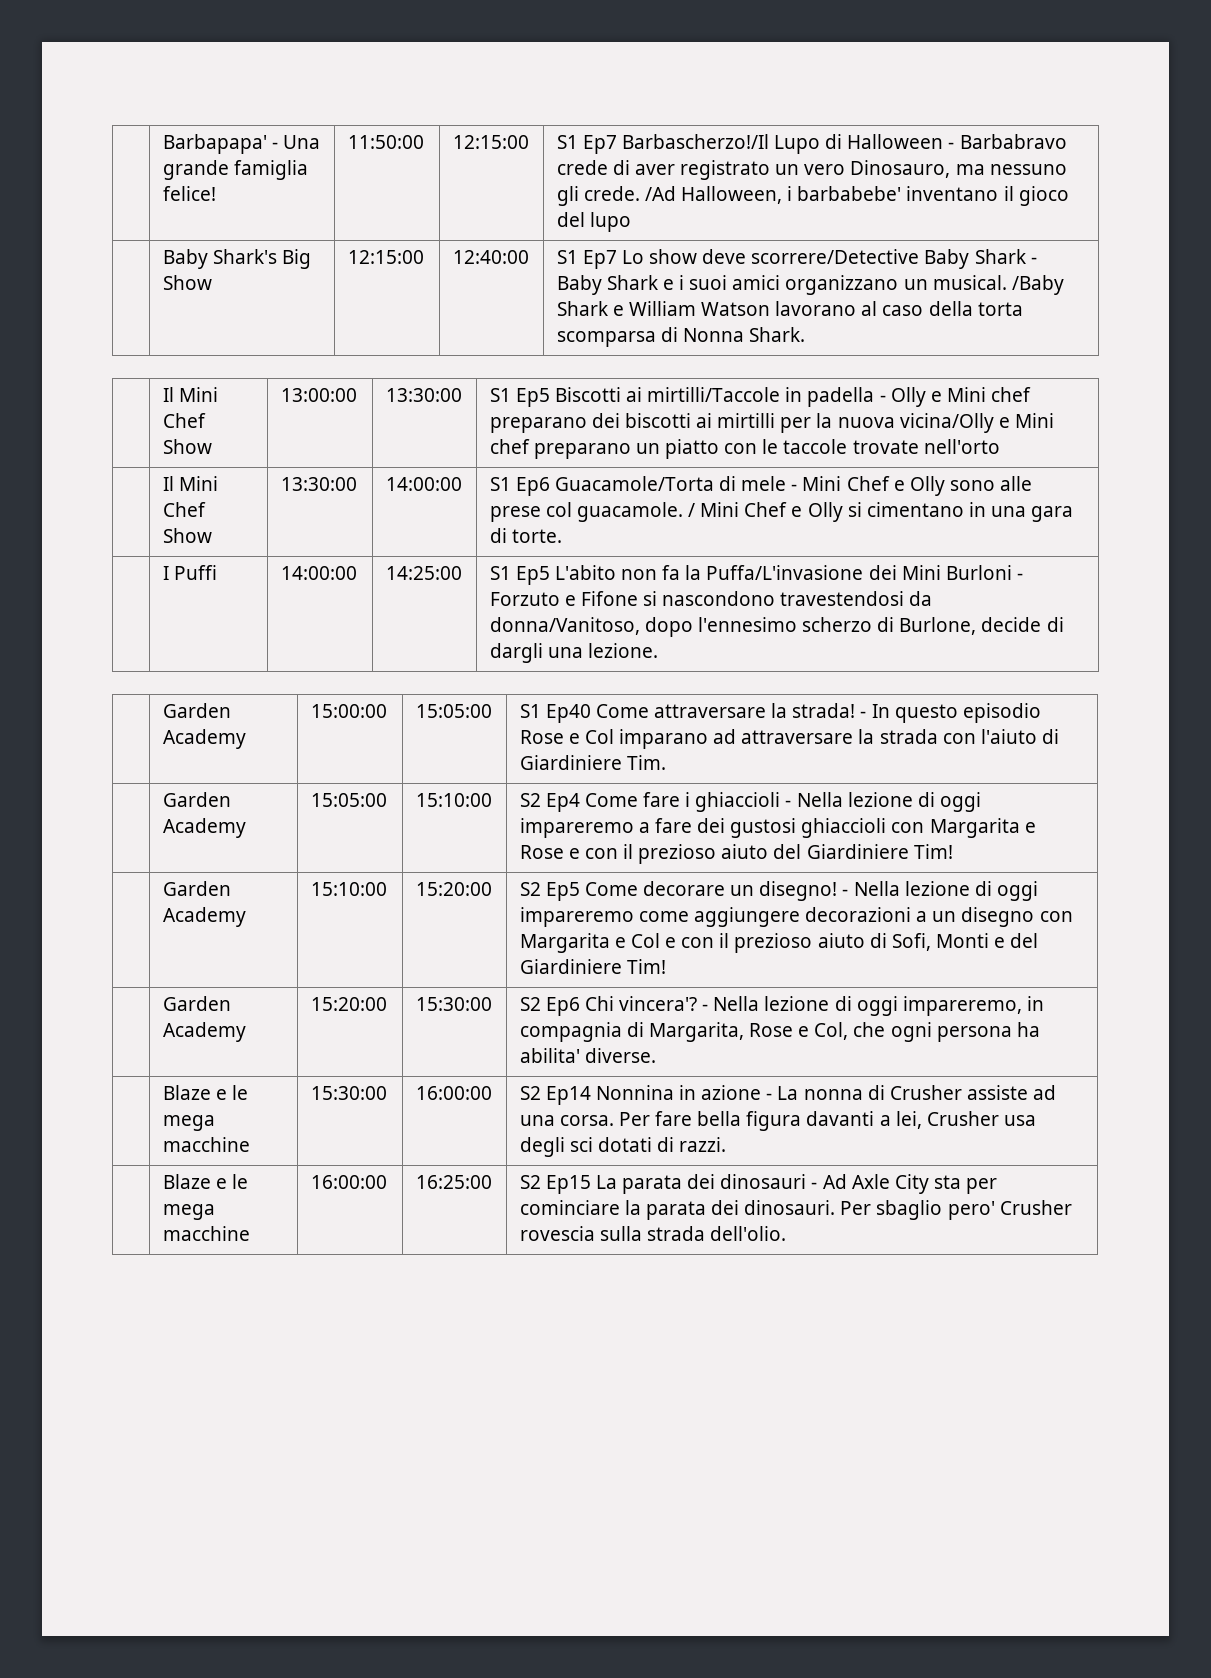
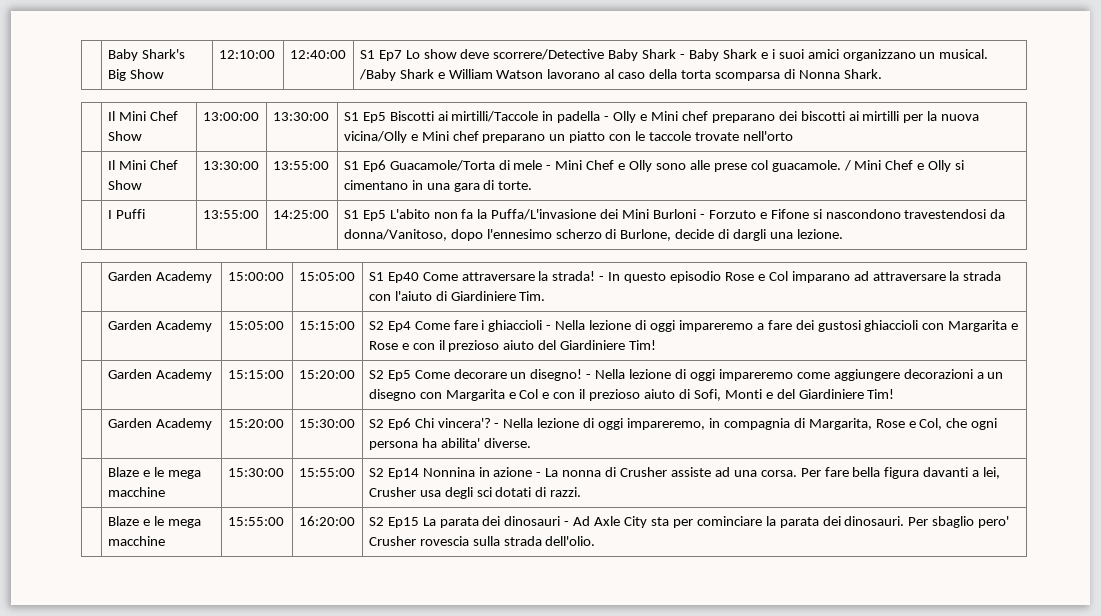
[162,134,320,154] [162,160,308,180] [162,186,216,201] [347,135,424,149] [452,135,529,149] [556,134,1067,154] [556,160,1067,180] [556,186,1069,206] [556,212,631,232] | Barbapapa' - Una grande famiglia felice! | 11:50:00 | 12:15:00 | S1 Ep7 Barbascherzo!/Il Lupo di Halloween - Barbabravo crede di aver registrato un vero Dinosauro, ma nessuno gli crede. /Ad Halloween, i barbabebe' inventano il gioco del lupo // -> (107, 55) none
[347,250,424,264] 12:15:00 -> [218,50,275,59] 12:10:00
[385,477,462,491] 14:00:00 -> [272,161,329,170] 13:55:00
[280,566,357,580] 14:00:00 -> [202,210,259,219] 13:55:00
[415,793,492,807] 15:10:00 -> [298,321,355,330] 15:15:00
[310,882,387,896] 15:10:00 -> [227,370,284,379] 15:15:00
[415,1086,492,1100] 16:00:00 -> [298,468,355,477] 15:55:00
[310,1175,387,1189] [415,1175,492,1189] 16:00:00 | 16:25:00 -> [227,517,284,526] [298,516,355,526] 15:55:00 | 16:20:00

